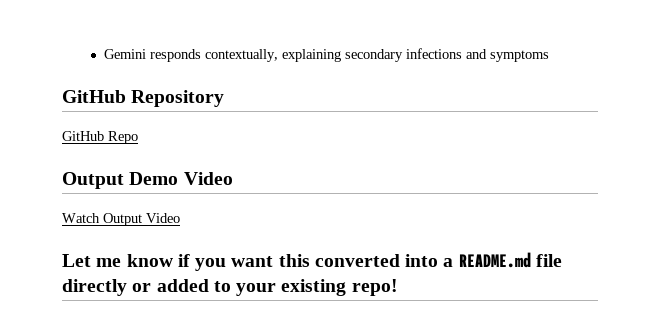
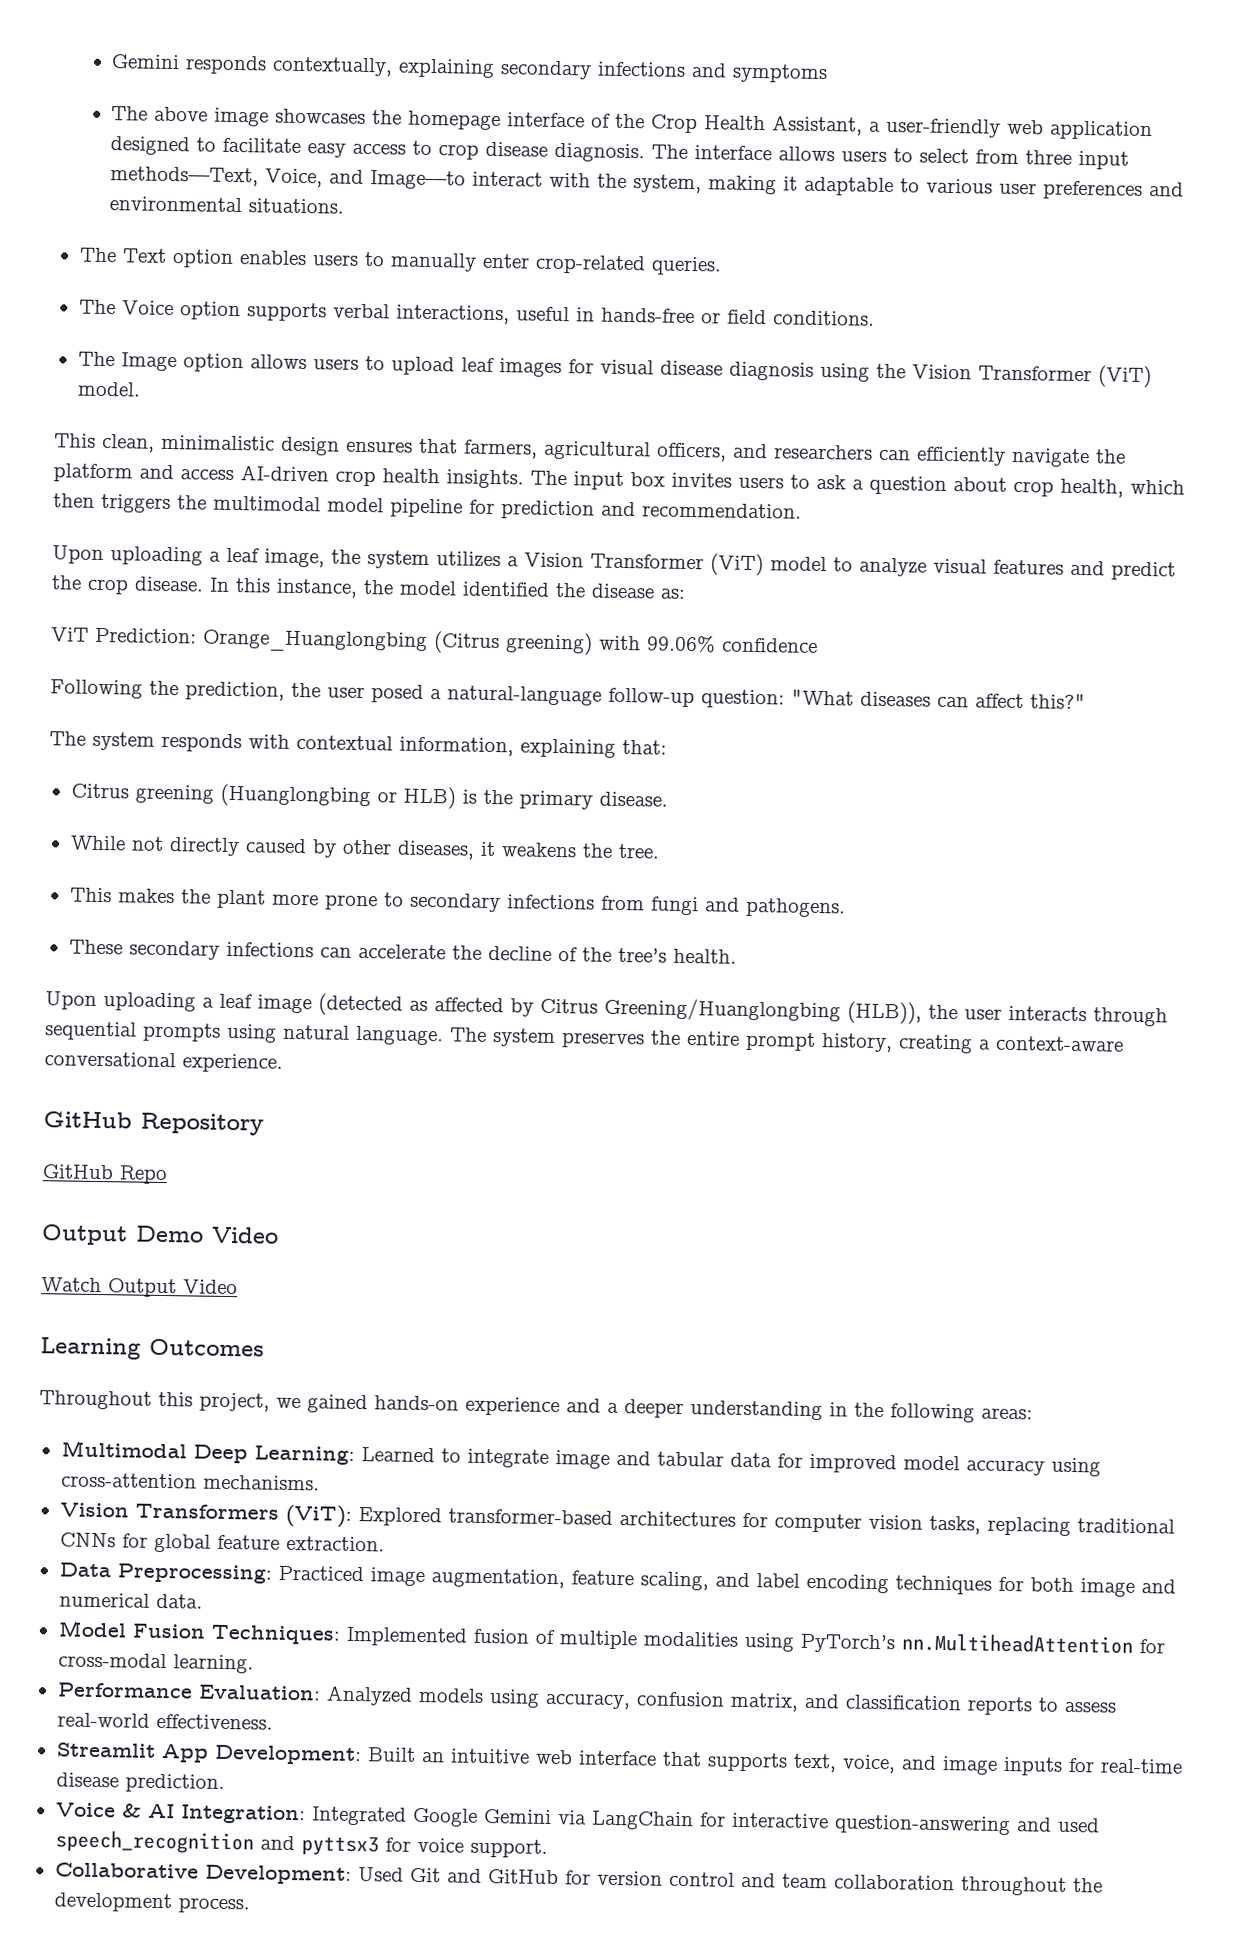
(549, 56) none -> [111,106,1154,141] [110,136,1130,170] [110,166,1185,200] [109,196,345,214] [78,247,722,276] [78,299,875,326] [77,351,1152,389] [76,381,141,397] [54,433,1126,468] [53,463,1185,498] [53,493,802,520] [52,545,1176,581] [51,575,686,599] [51,627,818,656] [50,679,1086,710] [49,731,667,758] [70,783,668,810] [69,835,660,860] [69,887,846,918] [68,939,737,964] [45,991,1168,1027] [45,1021,1124,1054] [44,1051,283,1073] // The above image showcases the homepage interface of the Crop Health Assistant, a user-friendly web application designed to facilitate easy access to crop disease diagnosis. The interface allows users to select from three input methods—Text, Voice, and Image—to interact with the system, making it adaptable to various user preferences and environmental situations. // The Text option enables users to manually enter crop-related queries. // The Voice option supports verbal interactions, useful in hands-free or field conditions. // The Image option allows users to upload leaf images for visual disease diagnosis using the Vision Transformer (ViT) model. // This clean, minimalistic design ensures that farmers, agricultural officers, and researchers can efficiently navigate the platform and access AI-driven crop health insights. The input box invites users to ask a question about crop health, which then triggers the multimodal model pipeline for prediction and recommendation. // Upon uploading a leaf image, the system utilizes a Vision Transformer (ViT) model to analyze visual features and predict the crop disease. In this instance, the model identified the disease as: // ViT Prediction: Orange_Huanglongbing (Citrus greening) with 99.06% confidence // Following the prediction, the user posed a natural-language follow-up question: "What diseases can affect this?" // The system responds with contextual information, explaining that: // Citrus greening (Huanglongbing or HLB) is the primary disease. // While not directly caused by other diseases, it weakens the tree. // This makes the plant more prone to secondary infections from fungi and pathogens. // These secondary infections can accelerate the decline of the tree’s health. // Upon uploading a leaf image (detected as affected by Citrus Greening/Huanglongbing (HLB)), the user interacts through sequential prompts using natural language. The system preserves the entire prompt history, creating a context-aware conversational experience.
[62,252,562,271] [62,279,398,296] Let me know if you want this converted into a README.md file directly or added to your existing repo! -> [40,1337,264,1360] [39,1390,1033,1423] [60,1440,1101,1477] [60,1472,320,1491] [59,1502,1175,1536] [59,1532,385,1553] [58,1562,1176,1597] [58,1592,203,1609] [57,1620,1165,1654] [57,1652,254,1674] [56,1682,1116,1716] [56,1712,273,1730] [56,1742,1183,1776] [55,1772,225,1794] [55,1802,1100,1836] [54,1830,548,1858] [54,1862,1103,1896] [53,1892,250,1914] Learning Outcomes // Throughout this project, we gained hands-on experience and a deeper understanding in the following areas: // Multimodal Deep Learning: Learned to integrate image and tabular data for improved model accuracy using cross-attention mechanisms. // Vision Transformers (ViT): Explored transformer-based architectures for computer vision tasks, replacing traditional CNNs for global feature extraction. // Data Preprocessing: Practiced image augmentation, feature scaling, and label encoding techniques for both image and numerical data. // Model Fusion Techniques: Implemented fusion of multiple modalities using PyTorch’s nn.MultiheadAttention for cross-modal learning. // Performance Evaluation: Analyzed models using accuracy, confusion matrix, and classification reports to assess real-world effectiveness. // Streamlit App Development: Built an intuitive web interface that supports text, voice, and image inputs for real-time disease prediction. // Voice & AI Integration: Integrated Google Gemini via LangChain for interactive question-answering and used speech_recognition and pyttsx3 for voice support. // Collaborative Development: Used Git and GitHub for version control and team collaboration throughout the development process.

